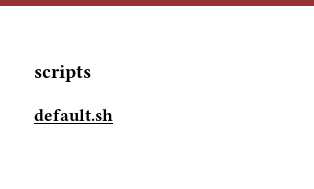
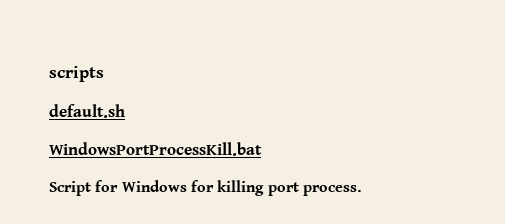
(113, 115) none -> [49,142,262,156] [49,180,362,196] // WindowsPortProcessKill.bat // Script for Windows for killing port process.

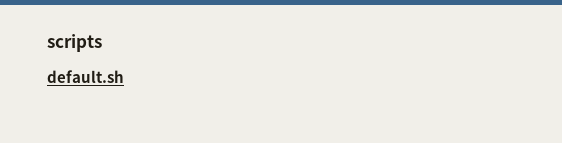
[49,142,262,156] [49,180,362,196] // WindowsPortProcessKill.bat // Script for Windows for killing port process. -> (124, 76) none

